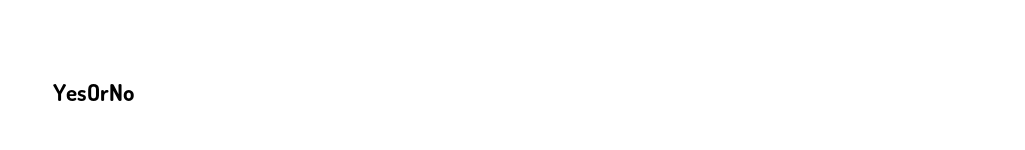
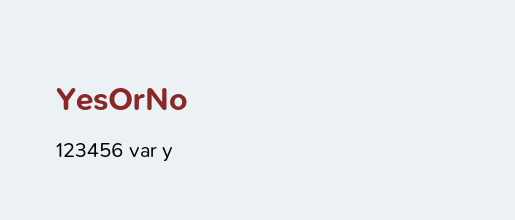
(134, 92) none -> [56,143,174,162] // 123456 var y

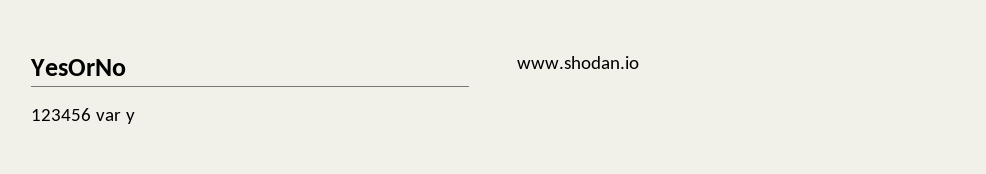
(174, 154) none -> [517,56,639,69] // www.shodan.io

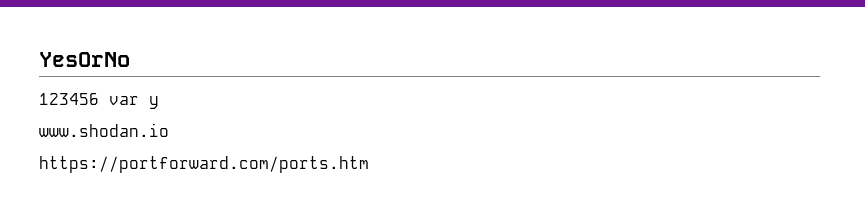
(639, 62) none -> [39,156,369,173] // https://portforward.com/ports.htm

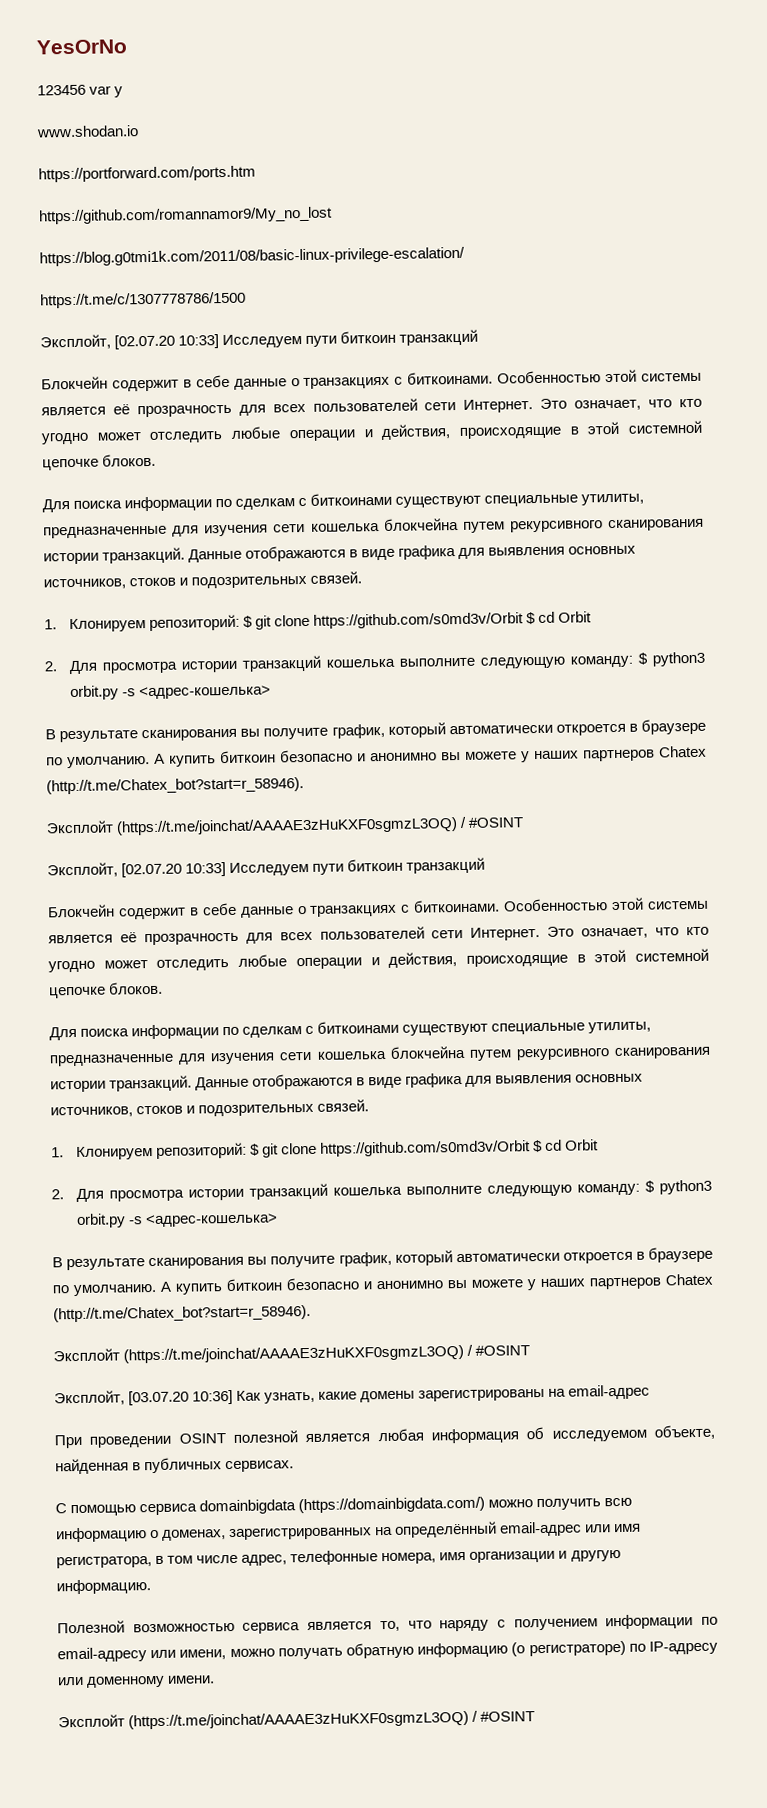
(369, 164) none -> [39,206,333,225] [39,246,465,267] [40,291,246,309] [40,329,479,350] [41,369,702,392] [41,398,702,418] [41,420,702,445] [42,453,157,471] [42,492,645,513] [43,518,704,539] [43,545,637,565] [43,571,363,590] [44,611,593,633] [44,651,706,675] [69,685,271,701] [45,718,707,743] [46,745,707,769] [46,777,304,795] [46,816,525,836] [47,857,486,878] [47,897,709,920] [48,926,709,946] [48,948,709,973] [49,981,164,999] [49,1020,652,1041] [49,1045,711,1067] [50,1072,644,1093] [50,1099,370,1118] [51,1139,600,1161] [51,1179,713,1202] [75,1213,278,1228] [52,1246,714,1271] [52,1273,713,1297] [53,1304,311,1323] [53,1344,531,1364] [54,1384,651,1406] [54,1424,716,1449] [55,1457,295,1475] [55,1496,633,1517] [56,1521,642,1543] [56,1549,621,1569] [56,1579,151,1595] [57,1614,718,1634] [57,1640,718,1663] [57,1675,216,1688] [58,1710,536,1730] // https://github.com/romannamor9/My_no_lost // https://blog.g0tmi1k.com/2011/08/basic-linux-privilege-escalation/ // https://t.me/c/1307778786/1500 // Эксплойт, [02.07.20 10:33] Исследуем пути биткоин транзакций // Блокчейн содержит в себе данные о транзакциях с биткоинами. Особенностью этой системы является её прозрачность для всех пользователей сети Интернет. Это означает, что кто угодно может отследить любые операции и действия, происходящие в этой системной цепочке блоков. // Для поиска информации по сделкам с биткоинами существуют специальные утилиты, предназначенные для изучения сети кошелька блокчейна путем рекурсивного сканирования истории транзакций. Данные отображаются в виде графика для выявления основных источников, стоков и подозрительных связей. // 1. Клонируем репозиторий: $ git clone https://github.com/s0md3v/Orbit $ cd Orbit // 2. Для просмотра истории транзакций кошелька выполните следующую команду: $ python3 orbit.py -s <адрес-кошелька> // В результате сканирования вы получите график, который автоматически откроется в браузере по умолчанию. А купить биткоин безопасно и анонимно вы можете у наших партнеров Chatex (http://t.me/Chatex_bot?start=r_58946). // Эксплойт (https://t.me/joinchat/AAAAE3zHuKXF0sgmzL3OQ) / #OSINT // Эксплойт, [02.07.20 10:33] Исследуем пути биткоин транзакций // Блокчейн содержит в себе данные о транзакциях с биткоинами. Особенностью этой системы является её прозрачность для всех пользователей сети Интернет. Это означает, что кто угодно может отследить любые операции и действия, происходящие в этой системной цепочке блоков. // Для поиска информации по сделкам с биткоинами существуют специальные утилиты, предназначенные для изучения сети кошелька блокчейна путем рекурсивного сканирования истории транзакций. Данные отображаются в виде графика для выявления основных источников, стоков и подозрительных связей. // 1. Клонируем репозиторий: $ git clone https://github.com/s0md3v/Orbit $ cd Orbit // 2. Для просмотра истории транзакций кошелька выполните следующую команду: $ python3 orbit.py -s <адрес-кошелька> // В результате сканирования вы получите график, который автоматически откроется в браузере по умолчанию. А купить биткоин безопасно и анонимно вы можете у наших партнеров Chatex (http://t.me/Chatex_bot?start=r_58946). // Эксплойт (https://t.me/joinchat/AAAAE3zHuKXF0sgmzL3OQ) / #OSINT // Эксплойт, [03.07.20 10:36] Как узнать, какие домены зарегистрированы на email-адрес // При проведении OSINT полезной является любая информация об исследуемом объекте, найденная в публичных сервисах. // С помощью сервиса domainbigdata (https://domainbigdata.com/) можно получить всю информацию о доменах, зарегистрированных на определённый email-адрес или имя регистратора, в том числе адрес, телефонные номера, имя организации и другую информацию. // Полезной возможностью сервиса является то, что наряду с получением информации по email-адресу или имени, можно получать обратную информацию (о регистраторе) по IP-адресу или доменному имени. // Эксплойт (https://t.me/joinchat/AAAAE3zHuKXF0sgmzL3OQ) / #OSINT

